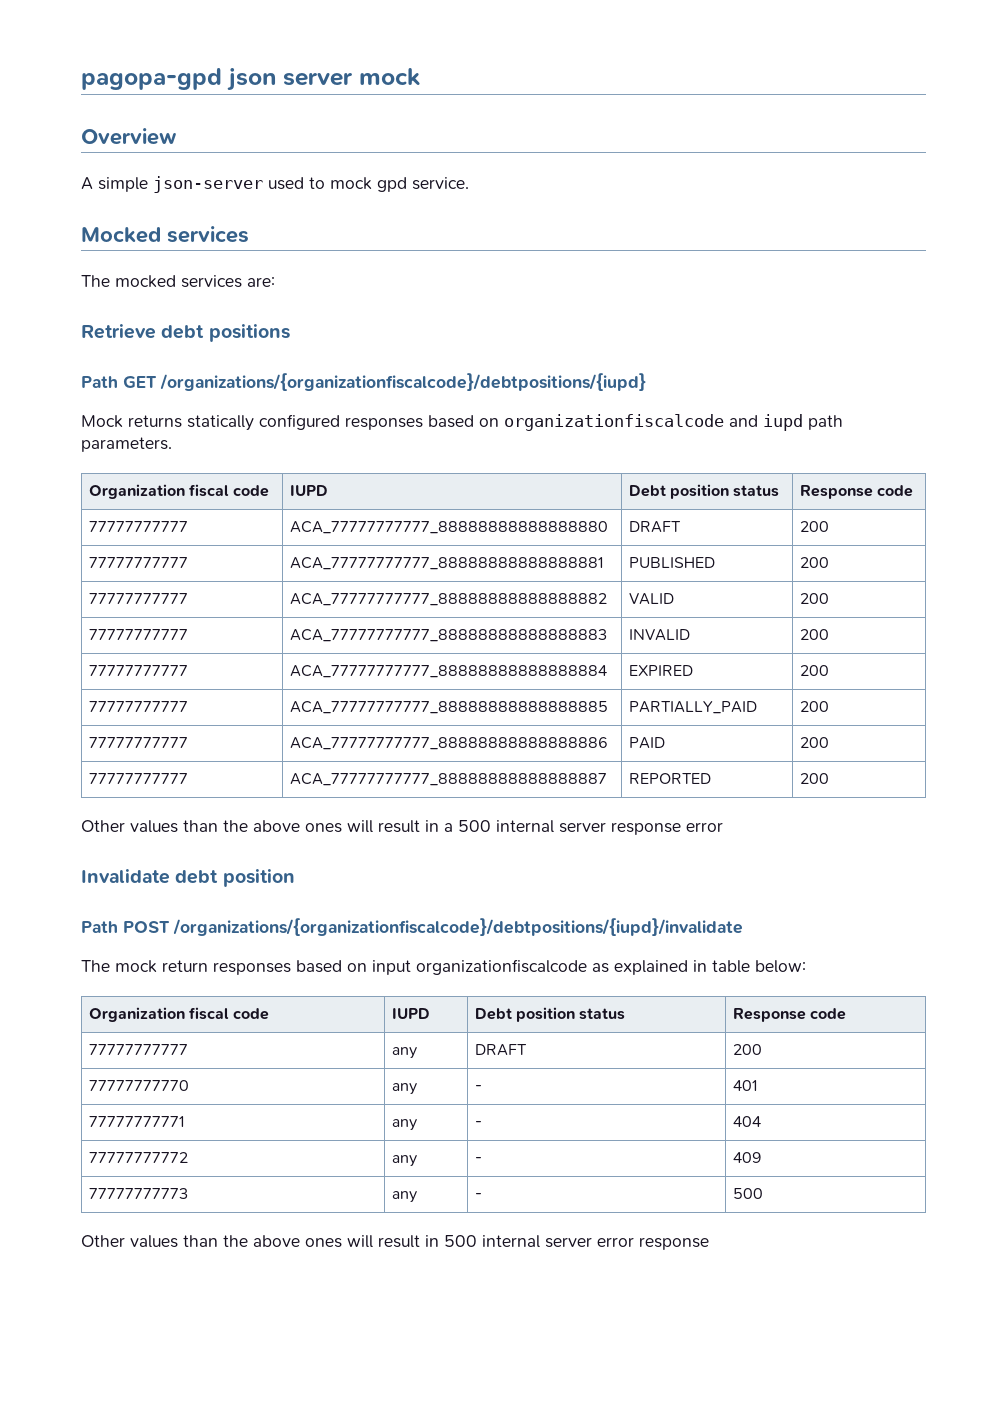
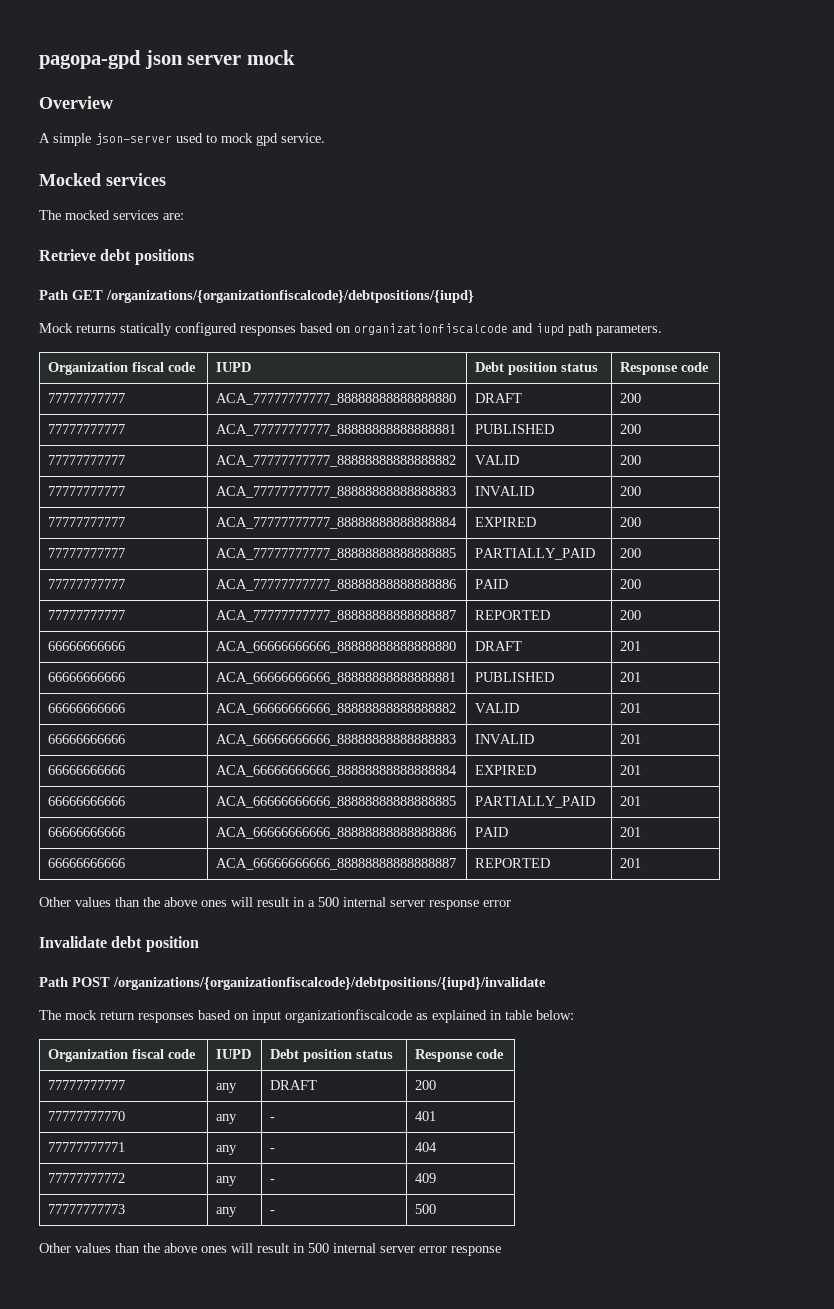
(829, 778) none -> [48,641,126,651] [216,641,457,653] [475,641,523,651] [620,641,642,651] [48,672,126,682] [216,672,457,684] [475,672,555,682] [620,672,642,682] [48,703,126,713] [216,703,457,715] [475,703,520,713] [620,703,642,713] [48,734,126,744] [216,734,457,746] [475,734,535,744] [620,734,642,744] [48,765,126,775] [216,765,458,777] [475,765,537,775] [620,765,642,775] [48,796,126,806] [216,796,457,808] [475,796,596,808] [620,796,642,806] [48,827,126,837] [216,827,457,839] [475,827,509,837] [620,827,642,837] [48,858,126,868] [216,858,457,870] [475,858,551,868] [620,858,642,868] // 66666666666 | ACA_66666666666_88888888888888880 | DRAFT | 201 // 66666666666 | ACA_66666666666_88888888888888881 | PUBLISHED | 201 // 66666666666 | ACA_66666666666_88888888888888882 | VALID | 201 // 66666666666 | ACA_66666666666_88888888888888883 | INVALID | 201 // 66666666666 | ACA_66666666666_88888888888888884 | EXPIRED | 201 // 66666666666 | ACA_66666666666_88888888888888885 | PARTIALLY_PAID | 201 // 66666666666 | ACA_66666666666_88888888888888886 | PAID | 201 // 66666666666 | ACA_66666666666_88888888888888887 | REPORTED | 201

